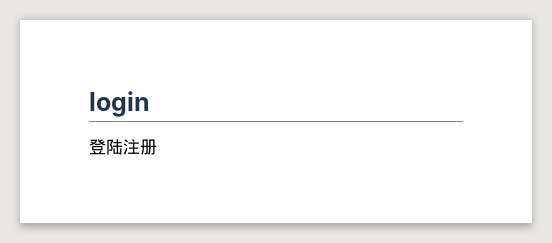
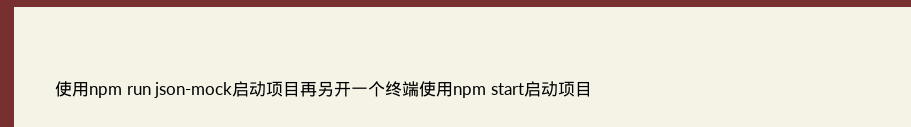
[89,91,150,117] [89,139,157,155] login // 登陆注册 -> [55,81,592,98] 使用npm run json-mock启动项目再另开一个终端使用npm start启动项目

